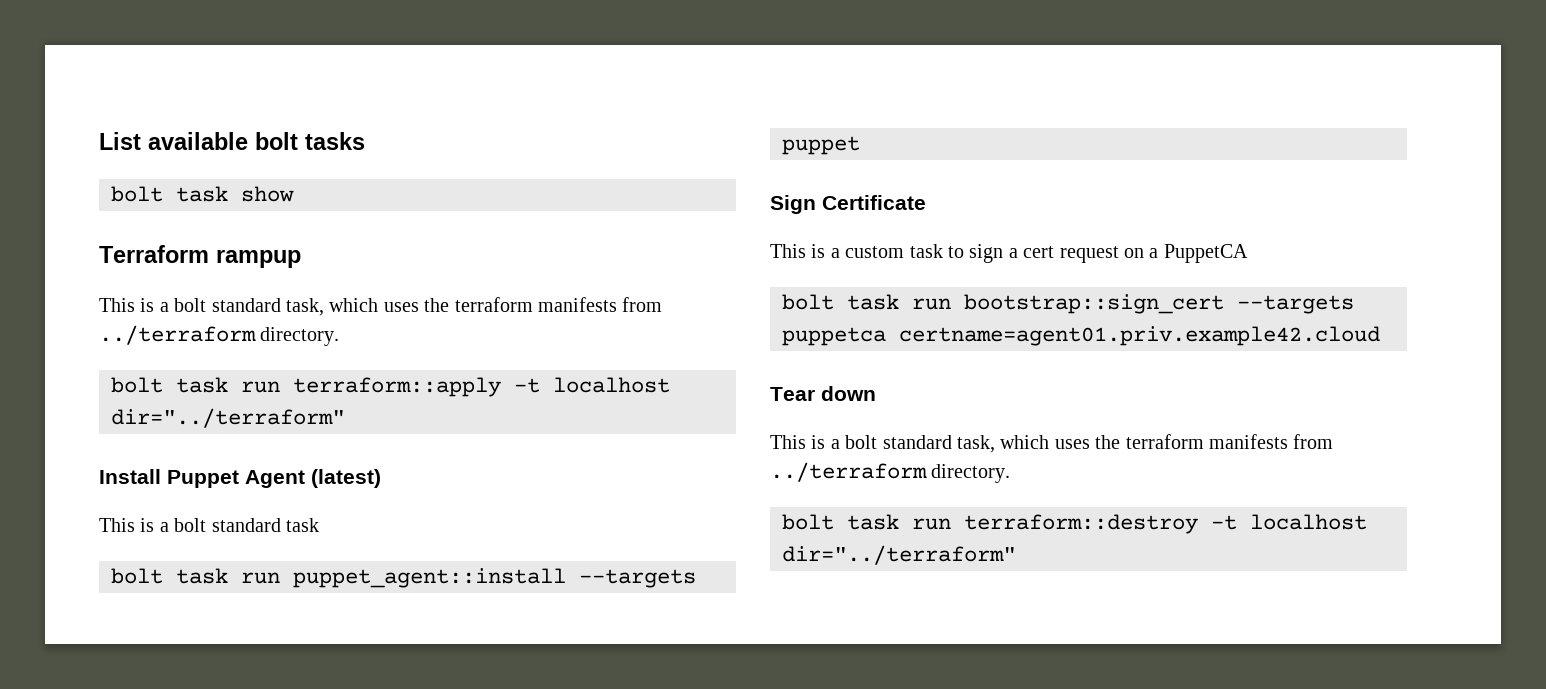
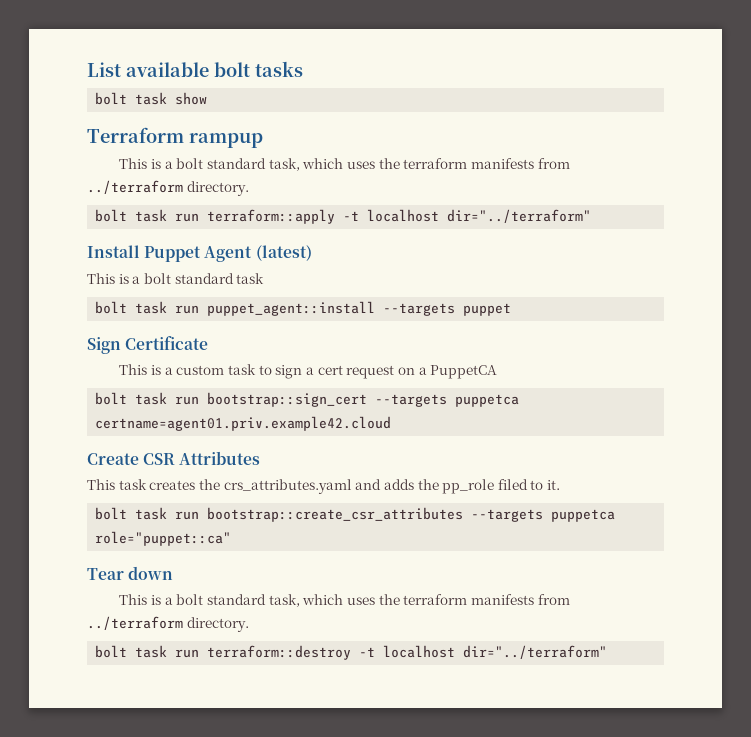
(1380, 336) none -> [87,451,261,465] [87,479,561,494] [95,507,616,522] [95,531,232,546] // Create CSR Attributes // This task creates the crs_attributes.yaml and adds the pp_role filed to it. // bolt task run bootstrap::create_csr_attributes --targets puppetca role="puppet::ca"

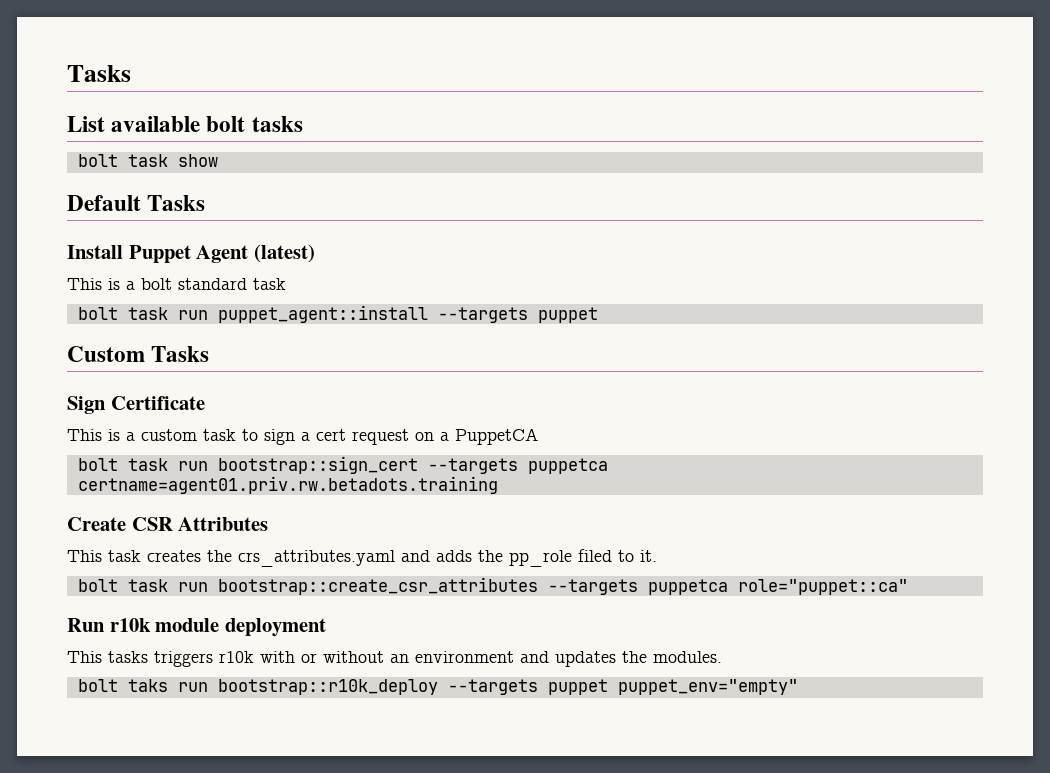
(87, 69) none -> [67,65,131,82] Tasks //
[87,127,263,148] [119,158,570,171] [87,180,249,196] [95,209,592,224] Terraform rampup // This is a bolt standard task, which uses the terraform manifests from ../terraform directory. // bolt task run terraform::apply -t localhost dir="../terraform" -> [67,195,206,211] Default Tasks
(512, 309) none -> [67,346,210,362] // Custom Tasks
[95,416,392,431] certname=agent01.priv.example42.cloud -> [77,476,498,494] certname=agent01.priv.rw.betadots.training
[87,566,174,580] [119,594,570,607] [87,616,249,632] [95,645,608,660] Tear down // This is a bolt standard task, which uses the terraform manifests from ../terraform directory. // bolt task run terraform::destroy -t localhost dir="../terraform" -> [67,618,326,637] [67,651,722,667] [77,679,798,695] Run r10k module deployment // This tasks triggers r10k with or without an environment and updates the modules. // bolt taks run bootstrap::r10k_deploy --targets puppet puppet_env="empty"

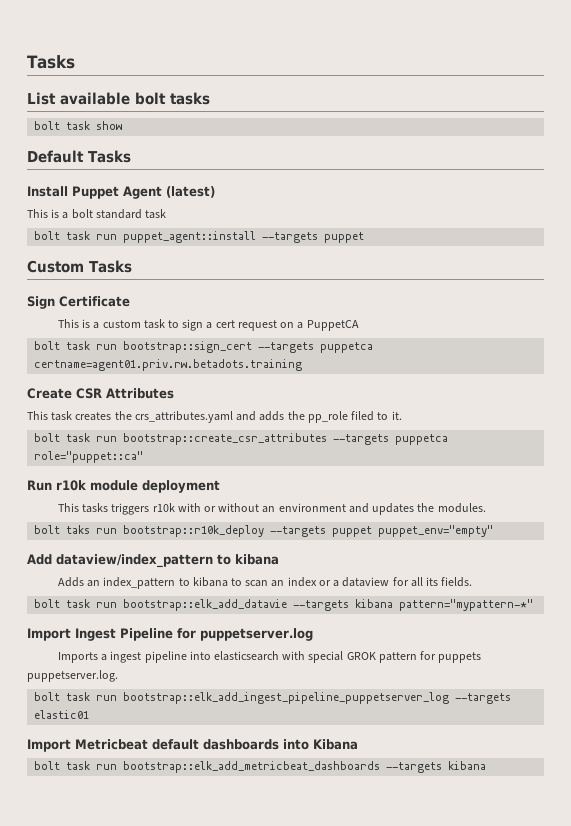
(798, 687) none -> [27,554,279,568] [57,577,473,589] [34,599,534,611] [27,628,313,641] [57,651,482,663] [27,670,118,682] [34,692,512,704] [34,710,90,719] [27,739,358,752] [34,761,487,773] // Add dataview/index_pattern to kibana // Adds an index_pattern to kibana to scan an index or a dataview for all its fields. // bolt task run bootstrap::elk_add_datavie --targets kibana pattern="mypattern-*" // Import Ingest Pipeline for puppetserver.log // Imports a ingest pipeline into elasticsearch with special GROK pattern for puppets puppetserver.log. // bolt task run bootstrap::elk_add_ingest_pipeline_puppetserver_log --targets elastic01 // Import Metricbeat default dashboards into Kibana // bolt task run bootstrap::elk_add_metricbeat_dashboards --targets kibana

